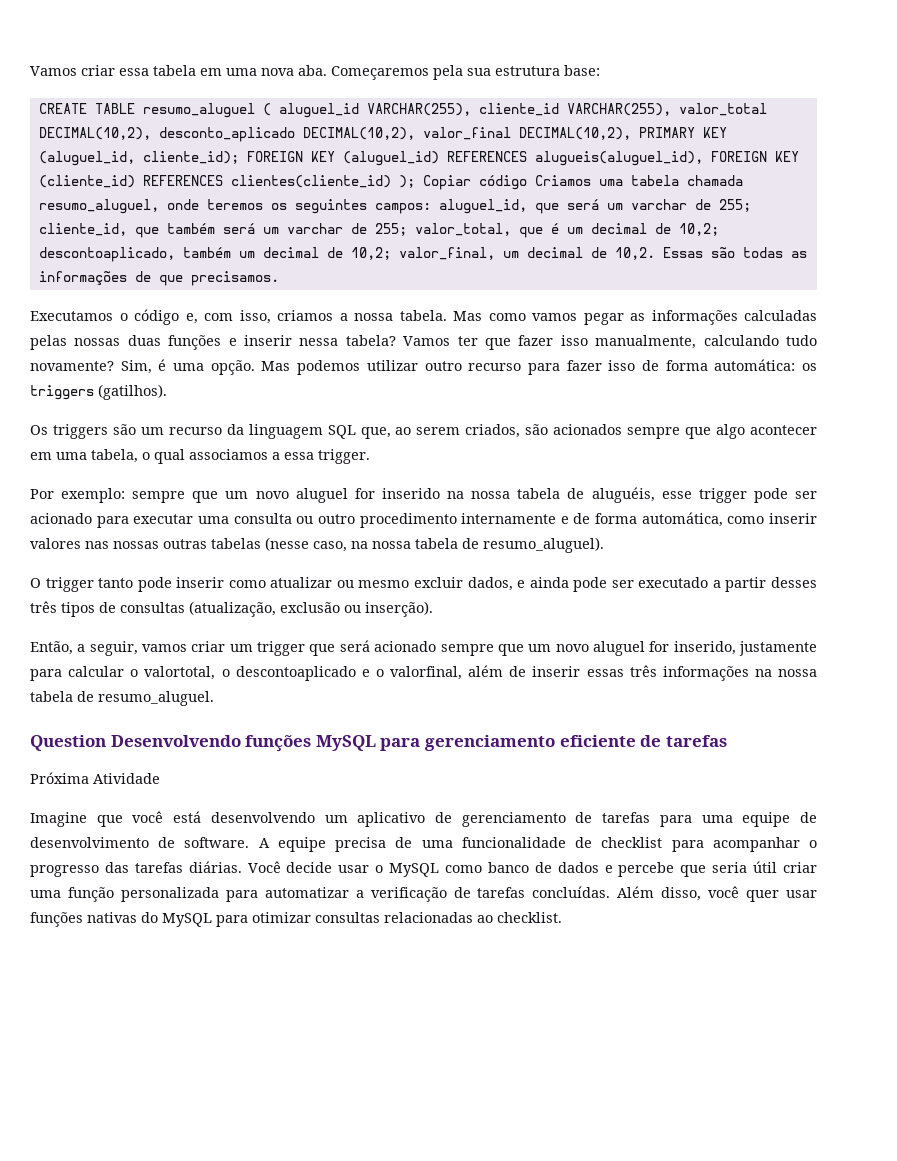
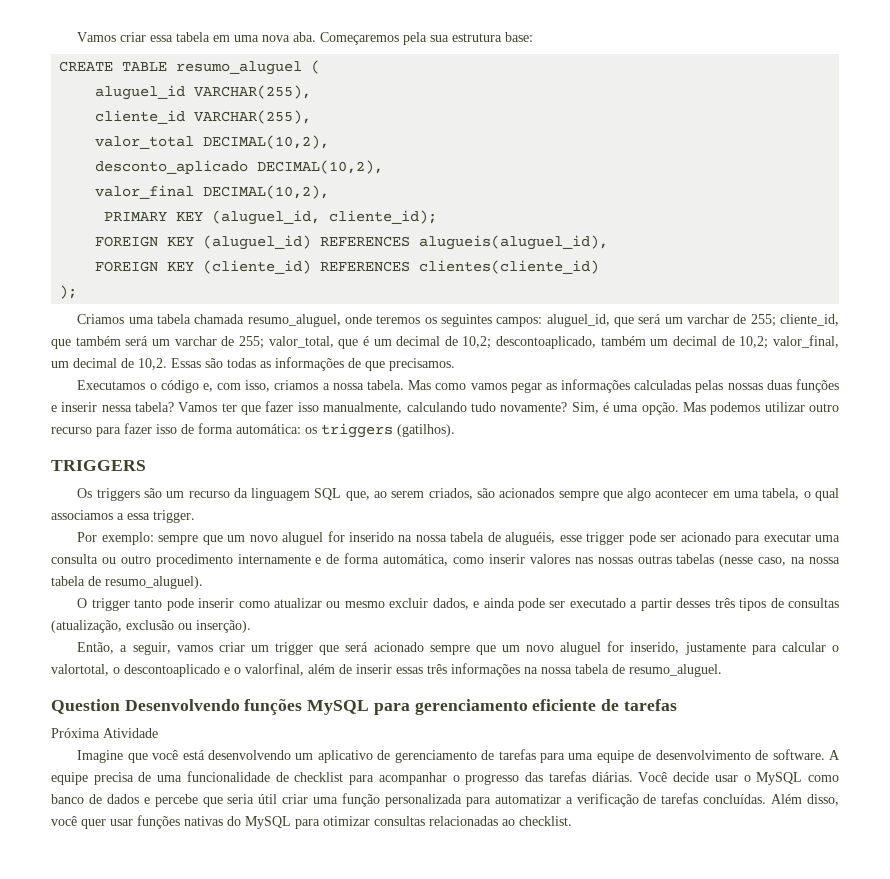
(271, 109) none -> (321, 67) //
(471, 109) none -> (312, 92) //
(671, 109) none -> (312, 117) //
(151, 133) none -> (330, 142) //
(415, 133) none -> (384, 167) //
(631, 133) none -> (330, 192) //
(239, 157) none -> (438, 217) //
(703, 158) none -> (609, 242) //
(391, 181) none -> (600, 267) //
[422,175,527,190] Copiar código -> (78, 292) //
(167, 392) none -> [51,460,146,471] // TRIGGERS

